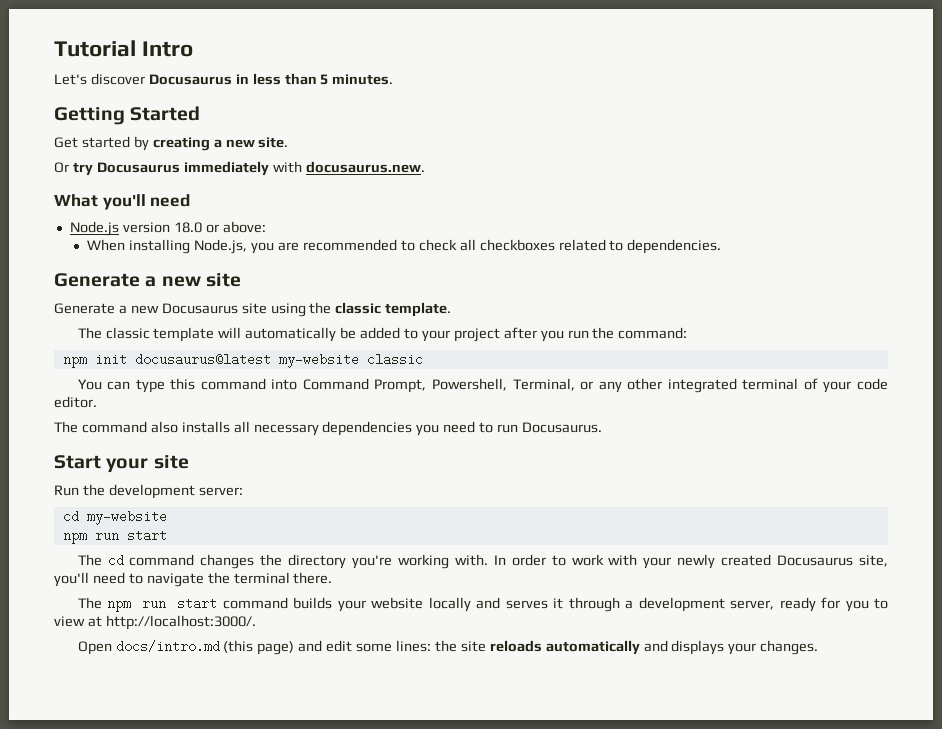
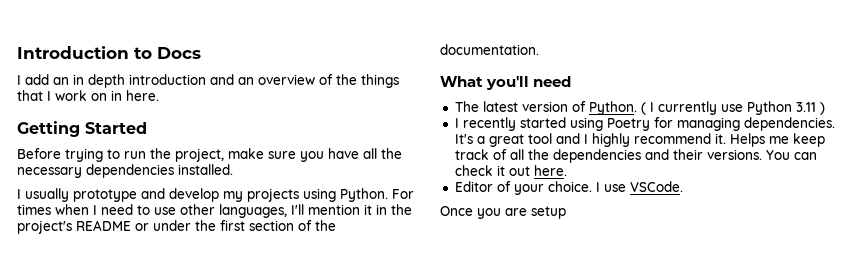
[54,40,194,57] [54,73,394,85] [54,106,201,125] [54,136,289,151] [54,161,425,176] [54,194,191,210] [69,221,266,236] [87,239,722,254] [54,273,241,287] [54,302,452,317] [77,327,688,342] [62,353,423,368] [77,378,888,393] [54,396,97,408] [54,421,603,436] [54,455,189,473] [54,484,243,499] [62,510,167,525] [62,529,167,544] [77,554,888,569] [54,572,333,587] [77,597,888,612] [54,615,256,630] [77,640,819,655] Tutorial Intro // Let's discover Docusaurus in less than 5 minutes. // Getting Started // Get started by creating a new site. // Or try Docusaurus immediately with docusaurus.new. // What you'll need // Node.js version 18.0 or above: // When installing Node.js, you are recommended to check all checkboxes related to dependencies. // Generate a new site // Generate a new Docusaurus site using the classic template. // The classic template will automatically be added to your project after you run the command: // npm init docusaurus@latest my-website classic // You can type this command into Command Prompt, Powershell, Terminal, or any other integrated terminal of your code editor. // The command also installs all necessary dependencies you need to run Docusaurus. // Start your site // Run the development server: // cd my-website // npm run start // The cd command changes the directory you're working with. In order to work with your newly created Docusaurus site, you'll need to navigate the terminal there. // The npm run start command builds your website locally and serves it through a development server, ready for you to view at http://localhost:3000/. // Open docs/intro.md (this page) and edit some lines: the site reloads automatically and displays your changes. -> [17,46,201,59] [17,74,399,88] [17,90,159,101] [17,121,147,137] [17,148,402,162] [17,164,233,178] [17,188,414,202] [17,204,412,218] [17,220,336,234] [440,44,539,55] [440,76,572,90] [454,101,825,115] [454,117,835,131] [454,133,825,147] [454,149,817,163] [454,165,567,176] [454,181,683,195] [440,206,566,219] Introduction to Docs // I add an in depth introduction and an overview of the things that I work on in here. // Getting Started // Before trying to run the project, make sure you have all the necessary dependencies installed. // I usually prototype and develop my projects using Python. For times when I need to use other languages, I'll mention it in the project's README or under the first section of the documentation. // What you'll need // The latest version of Python. ( I currently use Python 3.11 ) // I recently started using Poetry for managing dependencies. It's a great tool and I highly recommend it. Helps me keep track of all the dependencies and their versions. You can check it out here. // Editor of your choice. I use VSCode. // Once you are setup

